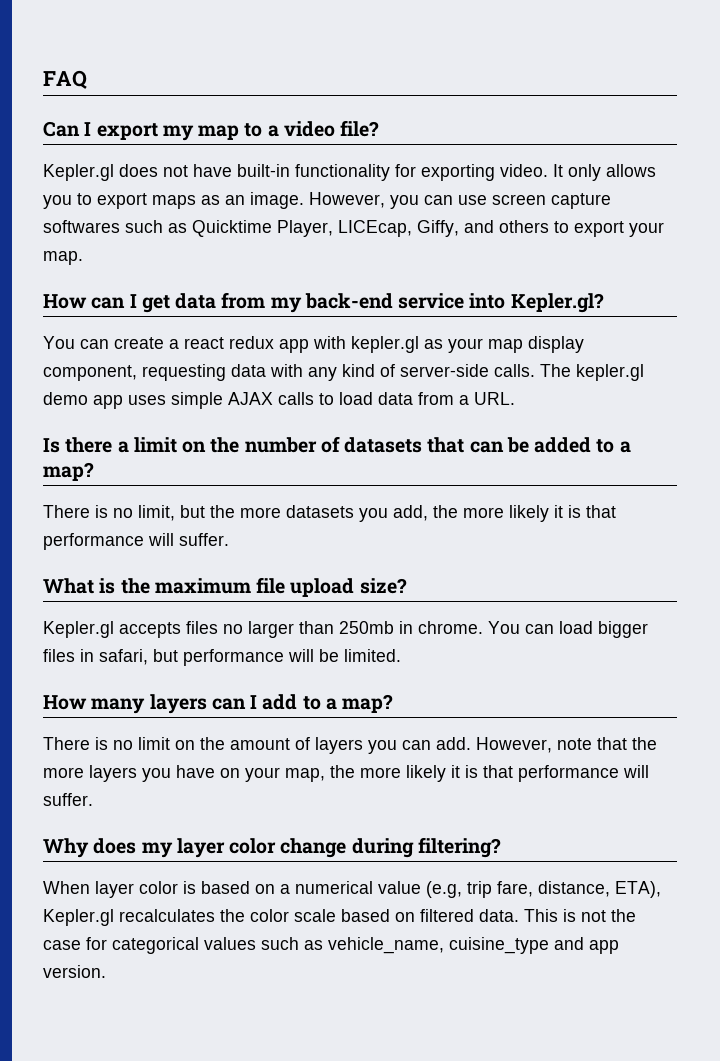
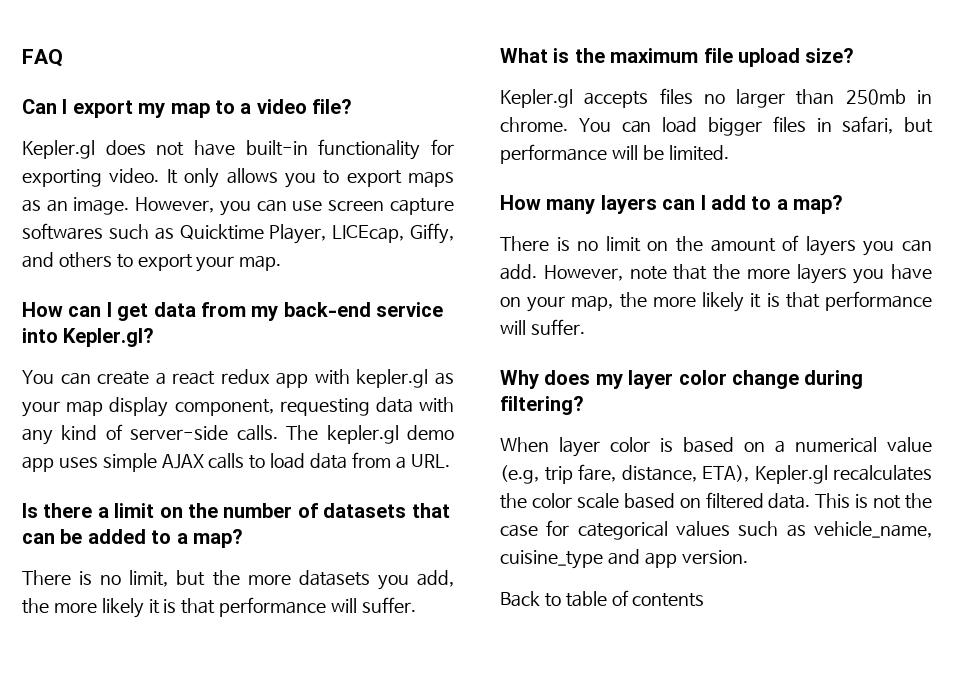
(106, 971) none -> [500,590,705,607] // Back to table of contents

